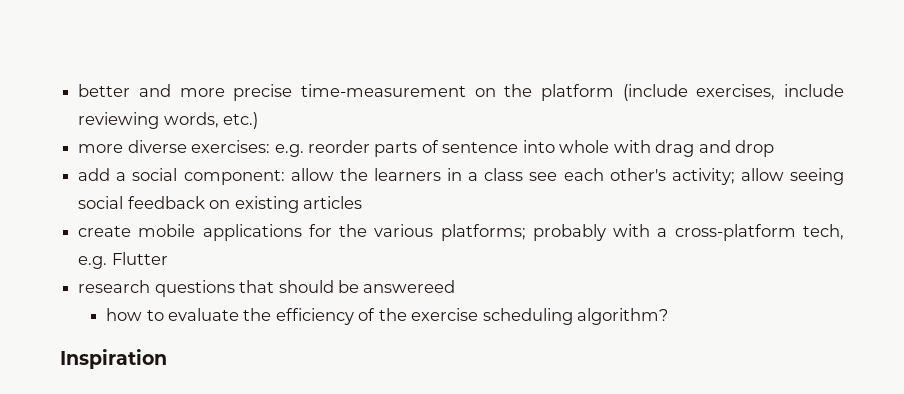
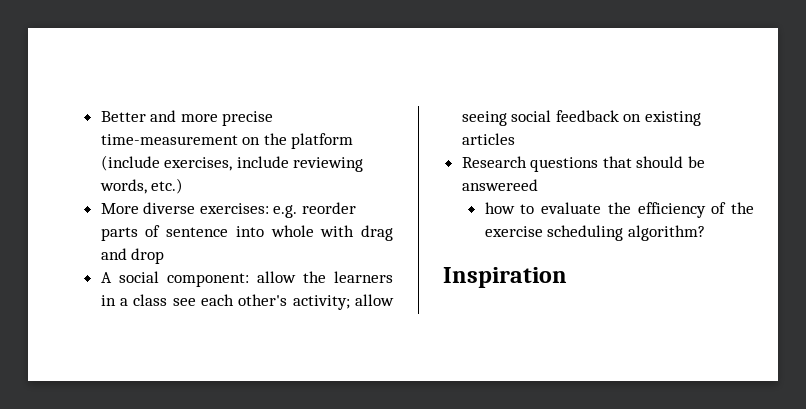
[78,84,131,97] better -> [100,111,146,122] Better
[78,144,124,153] more -> [100,203,139,214] More
[78,168,127,181] add a -> [100,272,112,283] A
[78,224,844,241] [78,252,168,269] [78,280,151,293] create mobile applications for the various platforms; probably with a cross-platform tech, e.g. Flutter // research -> [461,156,527,168] Research

